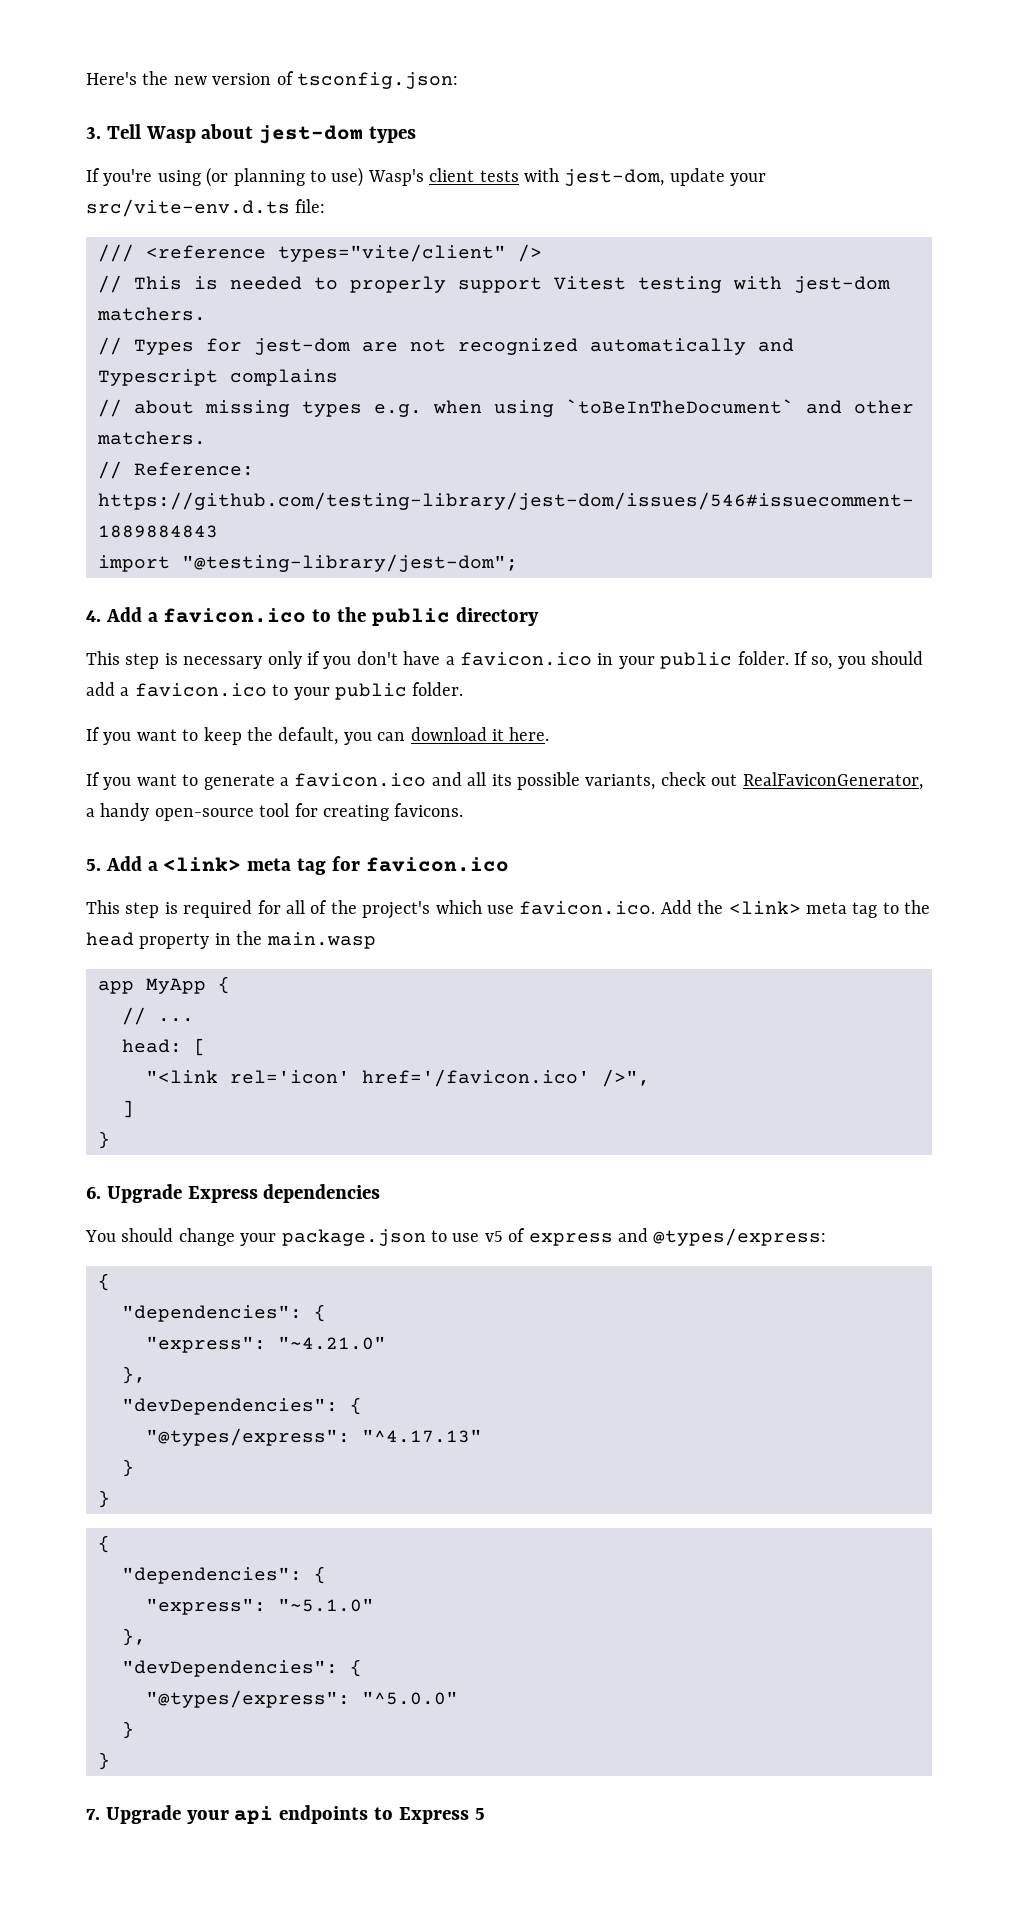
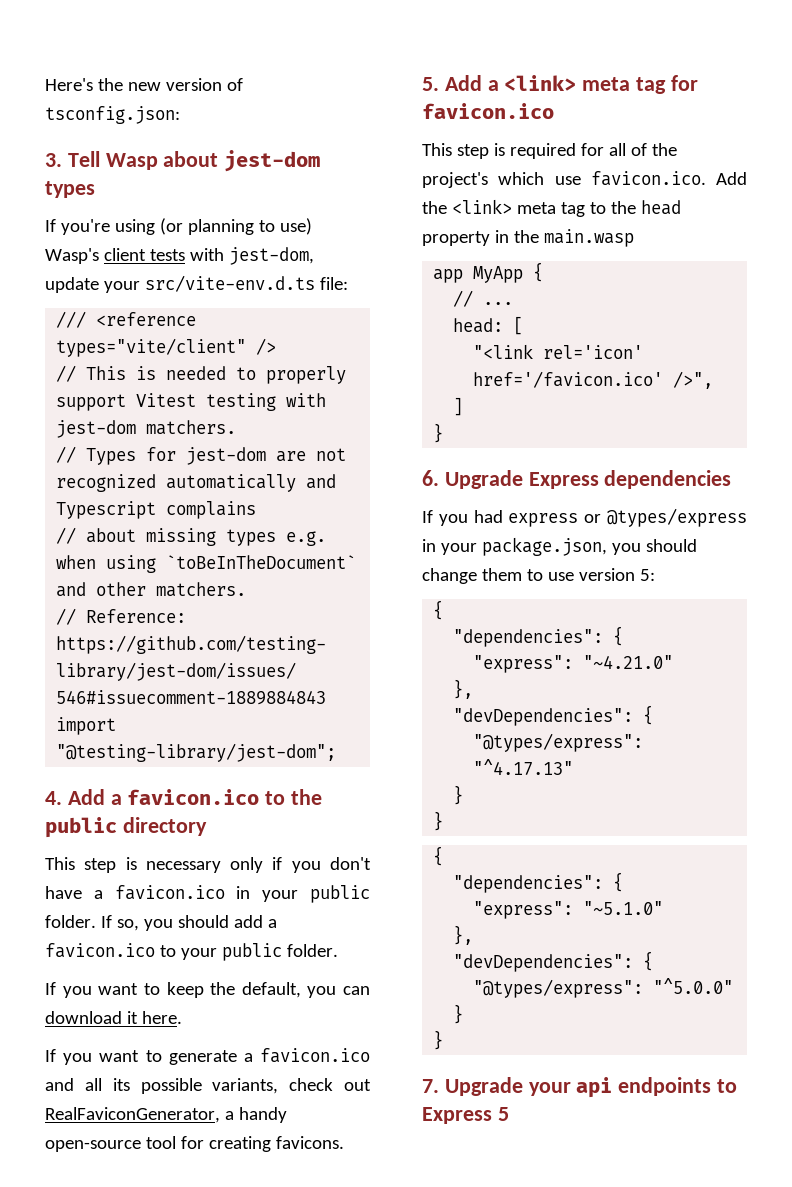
[85,1228,827,1246] You should change your package.json to use v5 of express and @types/express: -> [422,508,747,527] [422,537,697,556] [422,568,655,584] If you had express or @types/express in your package.json, you should change them to use version 5:

